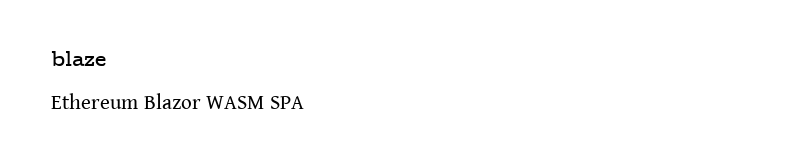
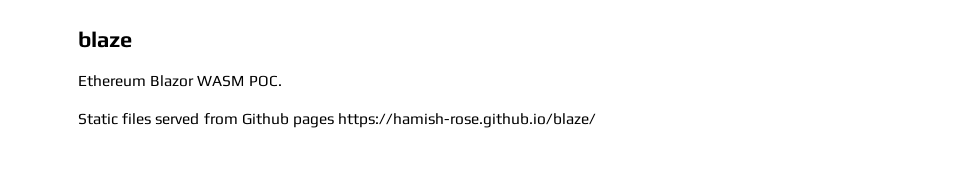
[270,96,305,109] SPA -> [248,75,282,87] [78,113,597,128] POC. // Static files served from Github pages https://hamish-rose.github.io/blaze/

